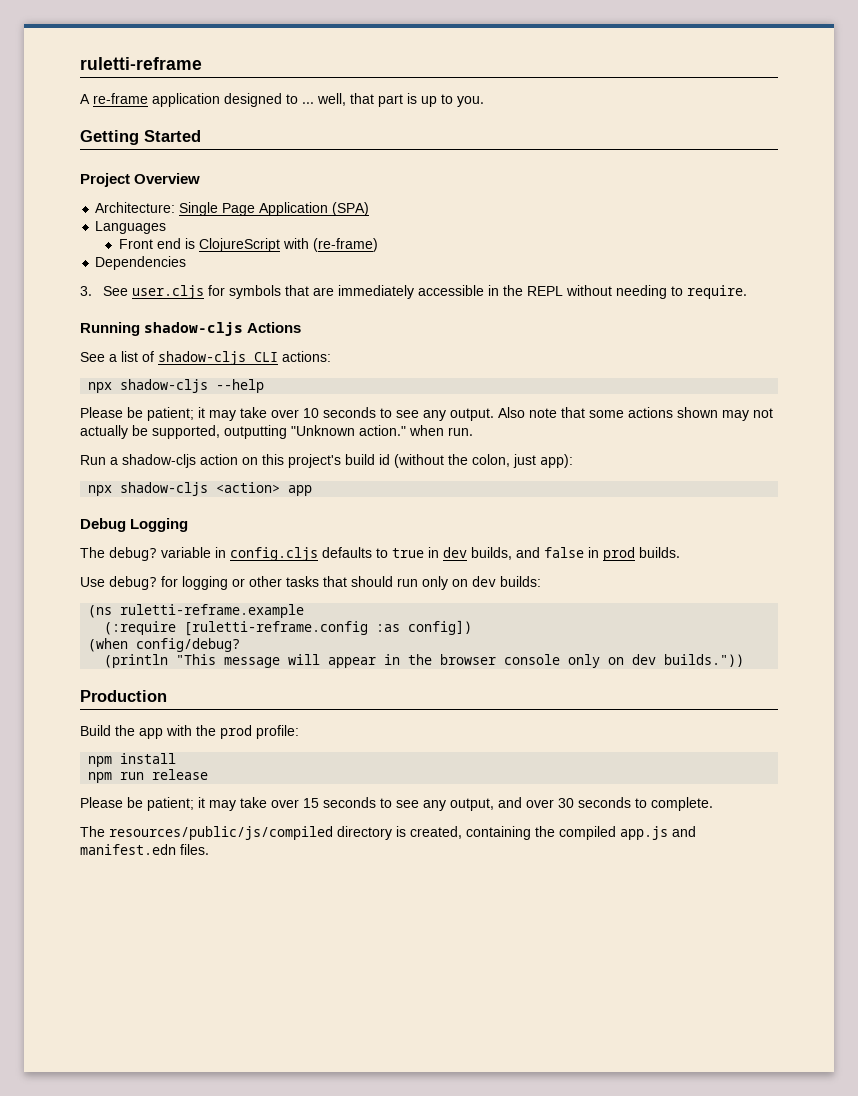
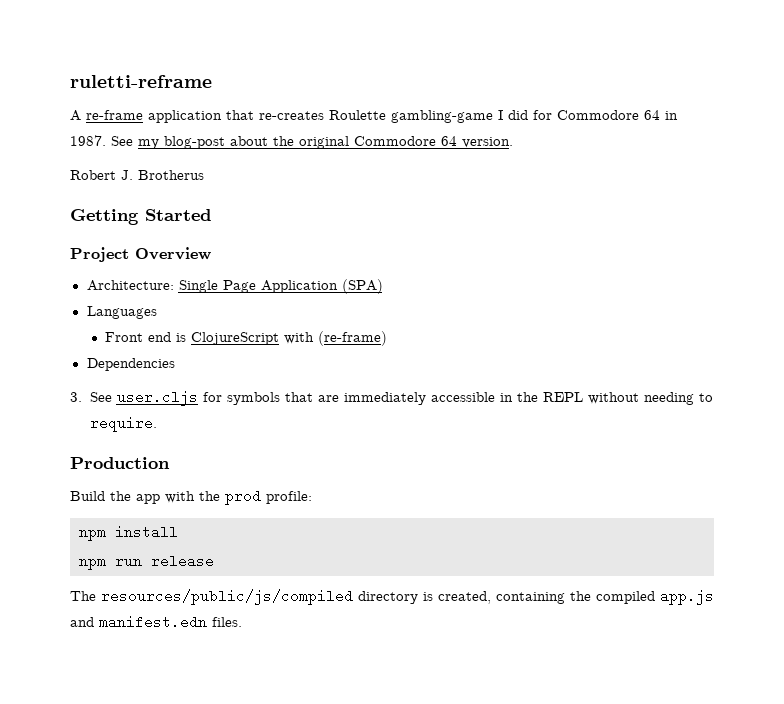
[224,93,484,107] designed to ... well, that part is up to you. -> [226,110,678,123] [70,135,513,149] [70,170,204,180] that re-creates Roulette gambling-game I did for Commodore 64 in 1987. See my blog-post about the original Commodore 64 version. // Robert J. Brotherus
[80,322,302,336] [80,351,331,365] [88,379,265,393] [80,407,773,421] [80,425,473,439] [80,454,573,468] [88,482,313,496] [80,518,189,532] [80,547,680,561] [80,576,541,590] [88,604,305,618] [104,620,473,636] [88,638,241,652] [104,654,745,668] // Running shadow-cljs Actions // See a list of shadow-cljs CLI actions: // npx shadow-cljs --help // Please be patient; it may take over 10 seconds to see any output. Also note that some actions shown may not actually be supported, outputting "Unknown action." when run. // Run a shadow-cljs action on this project's build id (without the colon, just app): // npx shadow-cljs <action> app // Debug Logging // The debug? variable in config.cljs defaults to true in dev builds, and false in prod builds. // Use debug? for logging or other tasks that should run only on dev builds: // (ns ruletti-reframe.example // (:require [ruletti-reframe.config :as config]) // (when config/debug? // (println "This message will appear in the browser console only on dev builds.")) -> (157, 424) none
[80,797,713,811] // Please be patient; it may take over 15 seconds to see any output, and over 30 seconds to complete. -> (214, 561) none

